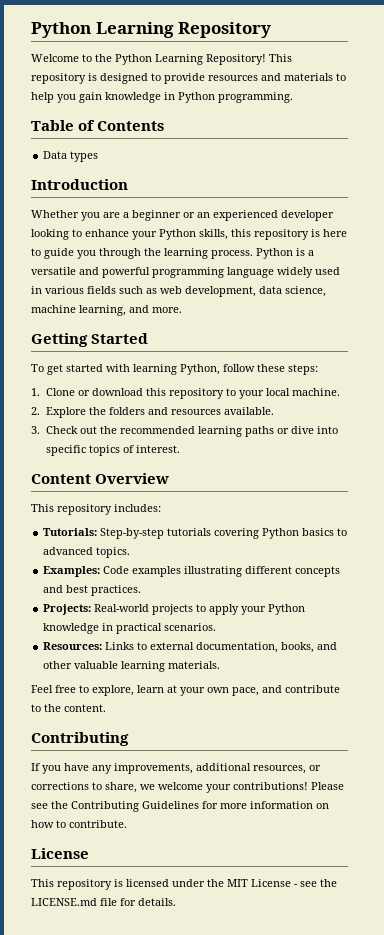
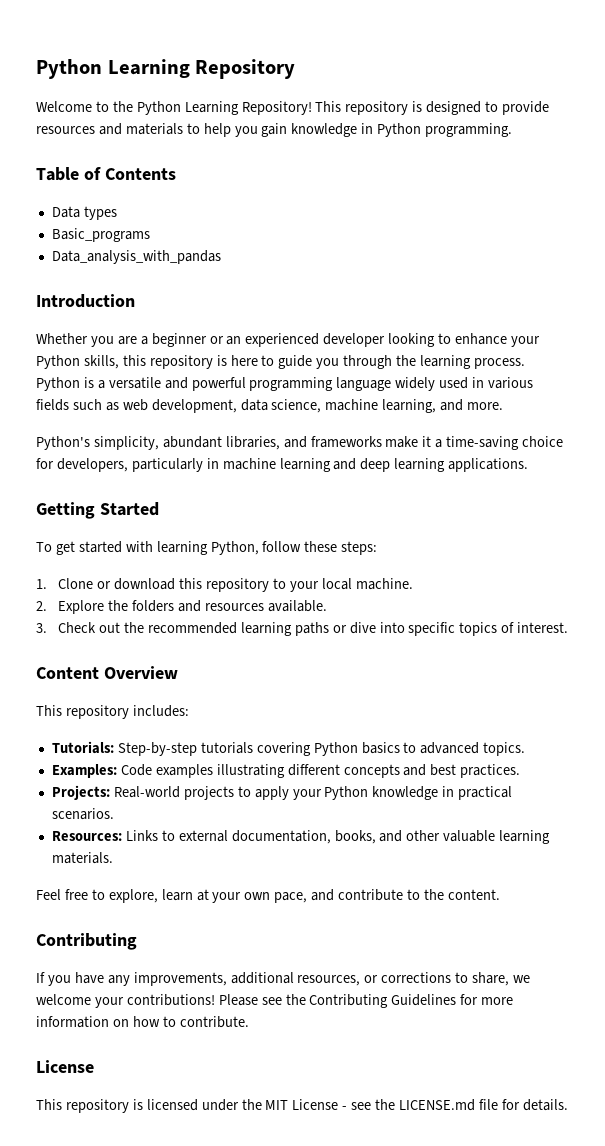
(99, 156) none -> [51,228,150,242] [51,250,221,264] // Basic_programs // Data_analysis_with_pandas
(182, 310) none -> [36,436,564,450] [36,458,529,472] // Python's simplicity, abundant libraries, and frameworks make it a time-saving choice for developers, particularly in machine learning and deep learning applications.

